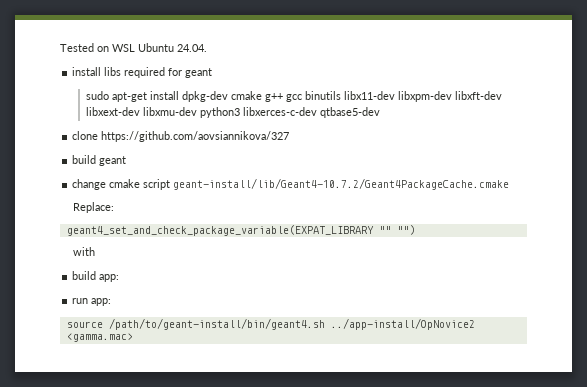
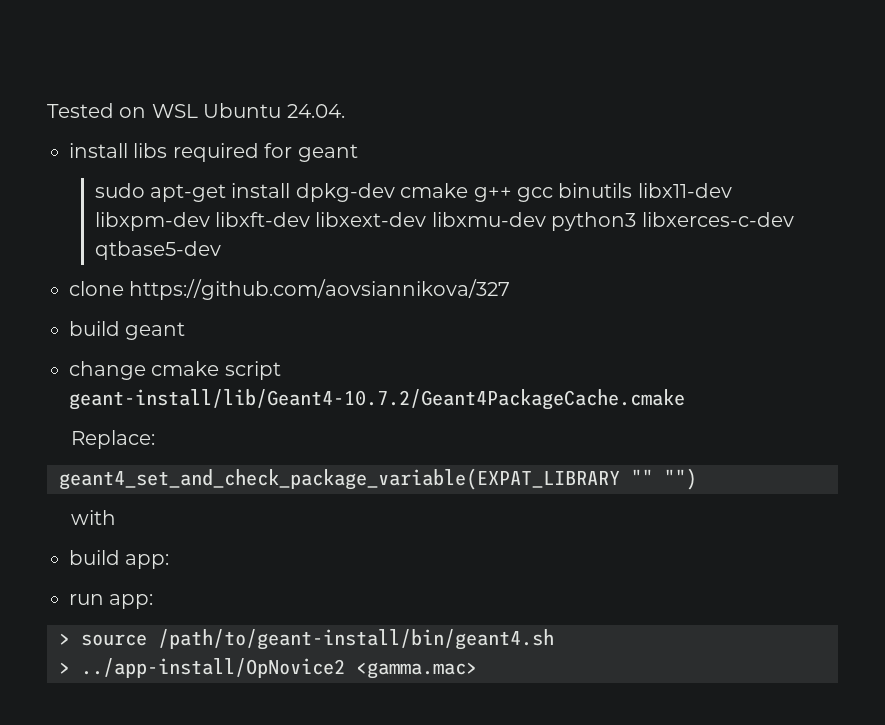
(112, 302) none -> [59,633,70,645] >
(325, 324) none -> [59,662,70,674] // >

